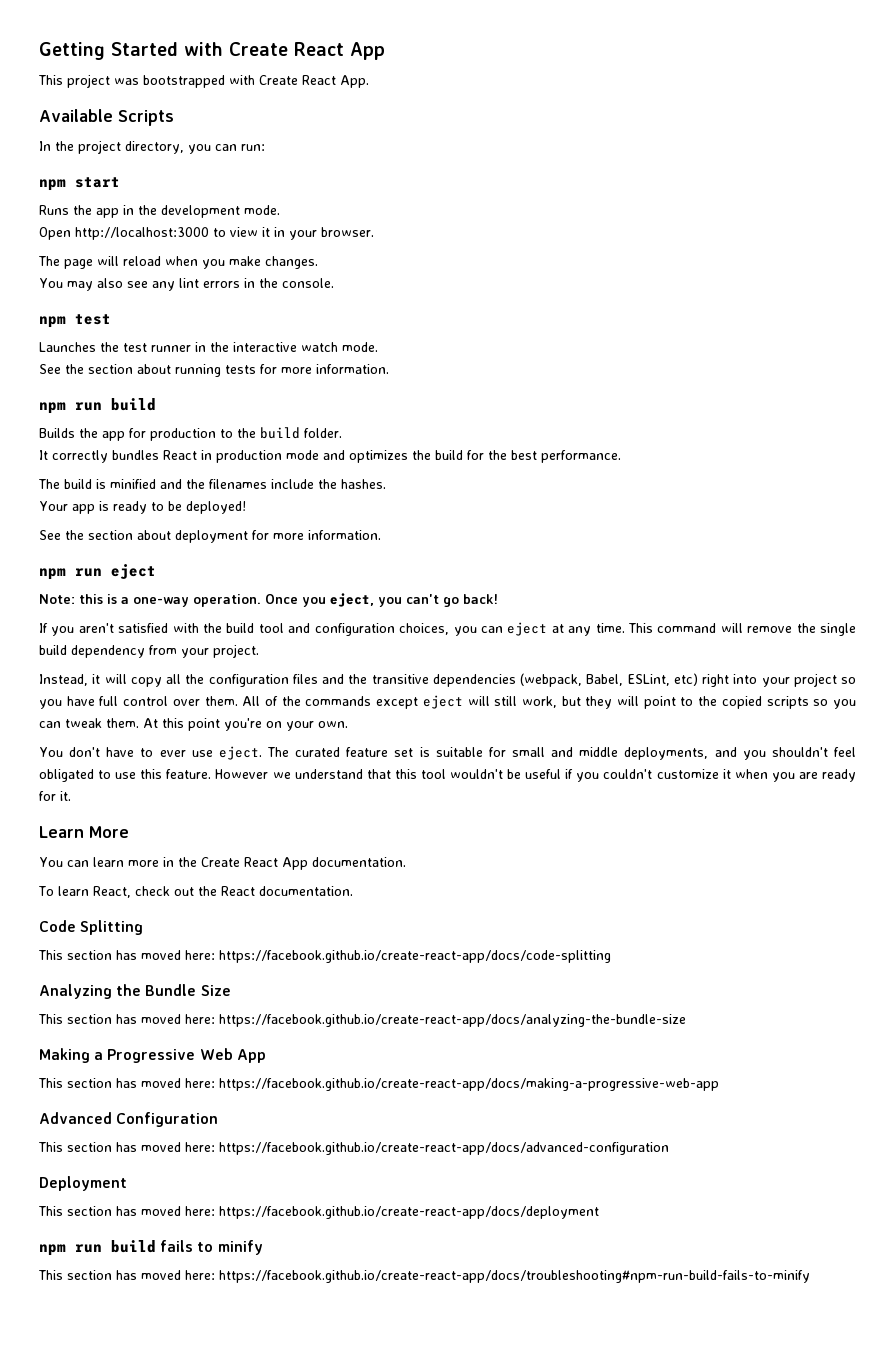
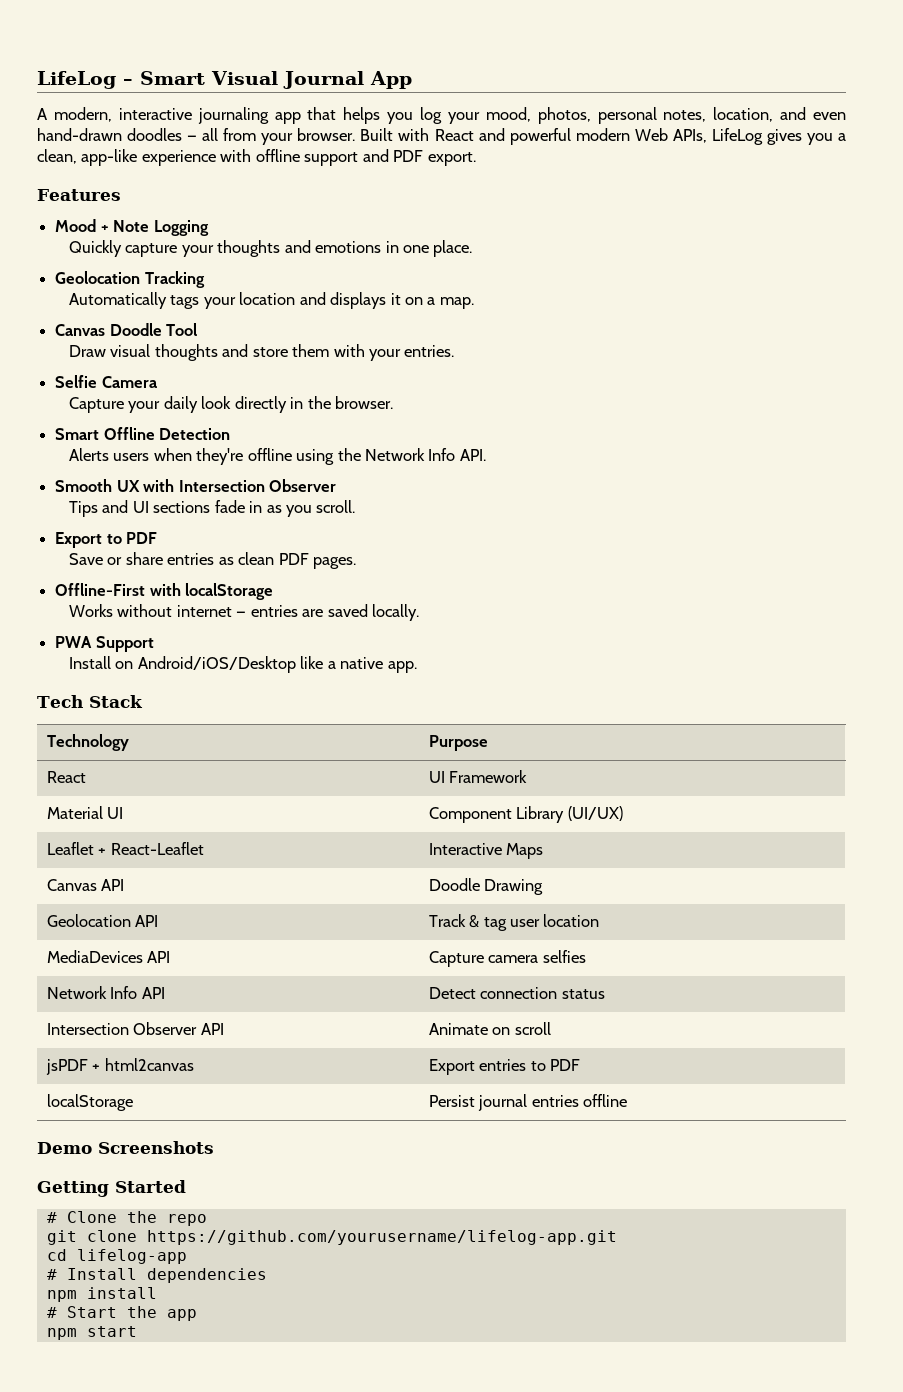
[39,42,385,60] [38,74,369,88] [39,109,174,126] [39,140,265,154] [39,177,120,191] [39,205,280,218] [39,227,374,240] [38,256,318,269] [39,278,334,291] [39,314,111,328] [39,342,378,352] [39,364,389,377] [39,398,156,414] [39,427,342,441] [39,450,621,463] [38,479,386,489] [39,501,246,514] [39,530,381,543] [39,564,156,580] [39,593,498,607] [39,622,856,636] [39,644,259,658] [39,673,856,687] [39,695,857,709] [39,718,348,731] [39,746,856,760] [39,769,857,782] [39,791,71,801] [39,826,129,838] [39,857,406,870] [38,886,353,898] [39,920,144,935] [38,950,611,963] [39,984,231,999] [38,1014,686,1027] [39,1048,266,1063] [38,1078,719,1091] [39,1112,219,1127] [38,1142,669,1155] [39,1176,127,1191] [38,1206,599,1219] [39,1240,263,1256] [38,1270,810,1283] Getting Started with Create React App // This project was bootstrapped with Create React App. // Available Scripts // In the project directory, you can run: // npm start // Runs the app in the development mode. // Open http://localhost:3000 to view it in your browser. // The page will reload when you make changes. // You may also see any lint errors in the console. // npm test // Launches the test runner in the interactive watch mode. // See the section about running tests for more information. // npm run build // Builds the app for production to the build folder. // It correctly bundles React in production mode and optimizes the build for the best performance. // The build is minified and the filenames include the hashes. // Your app is ready to be deployed! // See the section about deployment for more information. // npm run eject // Note: this is a one-way operation. Once you eject, you can't go back! // If you aren't satisfied with the build tool and configuration choices, you can eject at any time. This command will remove the single build dependency from your project. // Instead, it will copy all the configuration files and the transitive dependencies (webpack, Babel, ESLint, etc) right into your project so you have full control over them. All of the commands except eject will still work, but they will point to the copied scripts so you can tweak them. At this point you're on your own. // You don't have to ever use eject. The curated feature set is suitable for small and middle deployments, and you shouldn't feel obligated to use this feature. However we understand that this tool wouldn't be useful if you couldn't customize it when you are ready for it. // Learn More // You can learn more in the Create React App documentation. // To learn React, check out the React documentation. // Code Splitting // This section has moved here: https://facebook.github.io/create-react-app/docs/code-splitting // Analyzing the Bundle Size // This section has moved here: https://facebook.github.io/create-react-app/docs/analyzing-the-bundle-size // Making a Progressive Web App // This section has moved here: https://facebook.github.io/create-react-app/docs/making-a-progressive-web-app // Advanced Configuration // This section has moved here: https://facebook.github.io/create-react-app/docs/advanced-configuration // Deployment // This section has moved here: https://facebook.github.io/create-react-app/docs/deployment // npm run build fails to minify // This section has moved here: https://facebook.github.io/create-react-app/docs/troubleshooting#npm-run-build-fails-to-minify -> [37,71,412,89] [37,107,846,124] [37,128,846,145] [37,149,476,166] [37,189,121,201] [55,219,209,236] [68,240,473,257] [55,271,205,288] [68,292,474,309] [55,323,198,336] [68,344,455,361] [55,375,158,388] [68,396,393,413] [55,427,231,440] [68,448,486,465] [55,479,336,492] [68,500,356,517] [55,532,158,548] [68,552,356,569] [55,583,274,600] [68,604,419,621] [55,636,154,652] [68,656,417,673] [37,695,143,708] [46,734,129,751] [428,735,488,751] [46,771,86,783] [428,770,528,783] [46,806,124,819] [428,806,623,823] [46,842,204,855] [428,843,544,859] [46,879,125,891] [428,878,544,895] [46,914,159,927] [428,914,600,931] [46,950,171,963] [428,950,586,967] [46,986,165,999] [428,987,605,999] [46,1022,224,1035] [428,1022,551,1035] [45,1058,194,1075] [428,1059,580,1075] [46,1094,133,1111] [428,1094,627,1111] [37,1141,214,1154] [37,1180,186,1197] [46,1211,207,1226] [46,1230,617,1245] [46,1249,187,1264] [46,1268,267,1283] [46,1287,157,1302] [46,1306,197,1321] [46,1326,137,1340] LifeLog – Smart Visual Journal App // A modern, interactive journaling app that helps you log your mood, photos, personal notes, location, and even hand-drawn doodles — all from your browser. Built with React and powerful modern Web APIs, LifeLog gives you a clean, app-like experience with offline support and PDF export. // Features // Mood + Note Logging // Quickly capture your thoughts and emotions in one place. // Geolocation Tracking // Automatically tags your location and displays it on a map. // Canvas Doodle Tool // Draw visual thoughts and store them with your entries. // Selfie Camera // Capture your daily look directly in the browser. // Smart Offline Detection // Alerts users when they're offline using the Network Info API. // Smooth UX with Intersection Observer // Tips and UI sections fade in as you scroll. // Export to PDF // Save or share entries as clean PDF pages. // Offline-First with localStorage // Works without internet — entries are saved locally. // PWA Support // Install on Android/iOS/Desktop like a native app. // Tech Stack // Technology | Purpose // React | UI Framework // Material UI | Component Library (UI/UX) // Leaflet + React-Leaflet | Interactive Maps // Canvas API | Doodle Drawing // Geolocation API | Track & tag user location // MediaDevices API | Capture camera selfies // Network Info API | Detect connection status // Intersection Observer API | Animate on scroll // jsPDF + html2canvas | Export entries to PDF // localStorage | Persist journal entries offline // Demo Screenshots // Getting Started // # Clone the repo // git clone https://github.com/yourusername/lifelog-app.git // cd lifelog-app // # Install dependencies // npm install // # Start the app // npm start

